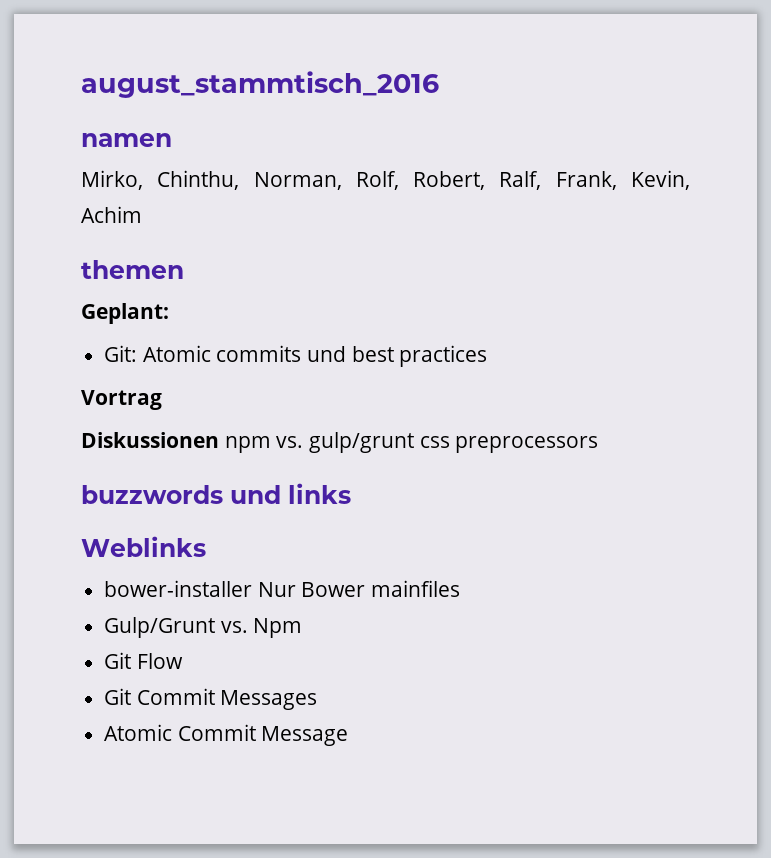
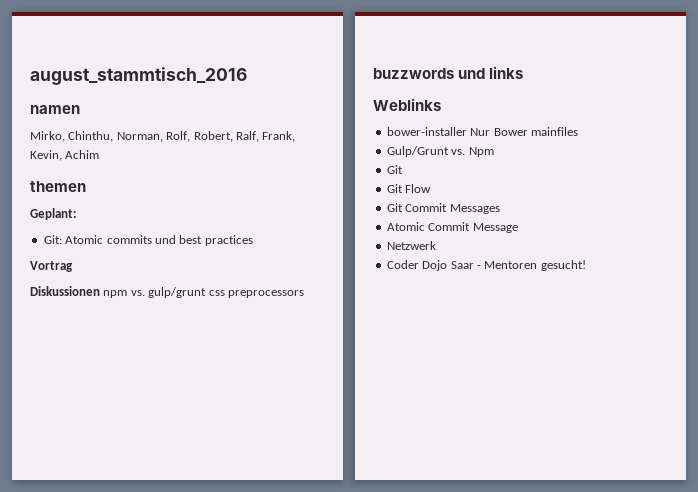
(132, 660) none -> [386,184,403,193] // Git
(349, 736) none -> [386,241,436,250] [386,260,586,271] // Netzwerk // Coder Dojo Saar - Mentoren gesucht!

